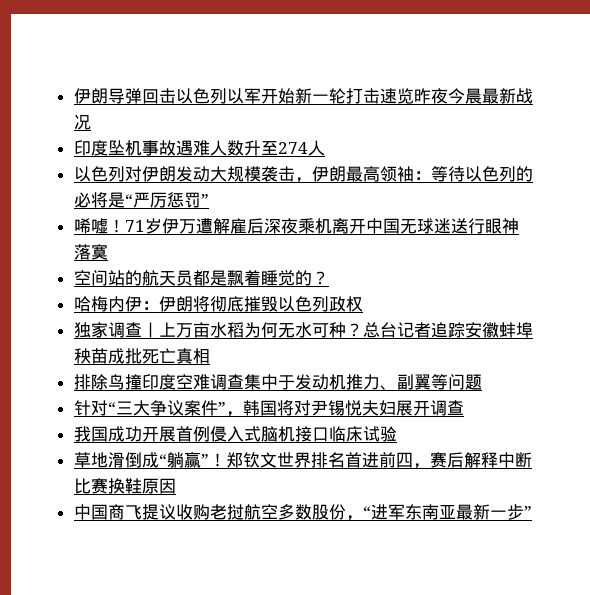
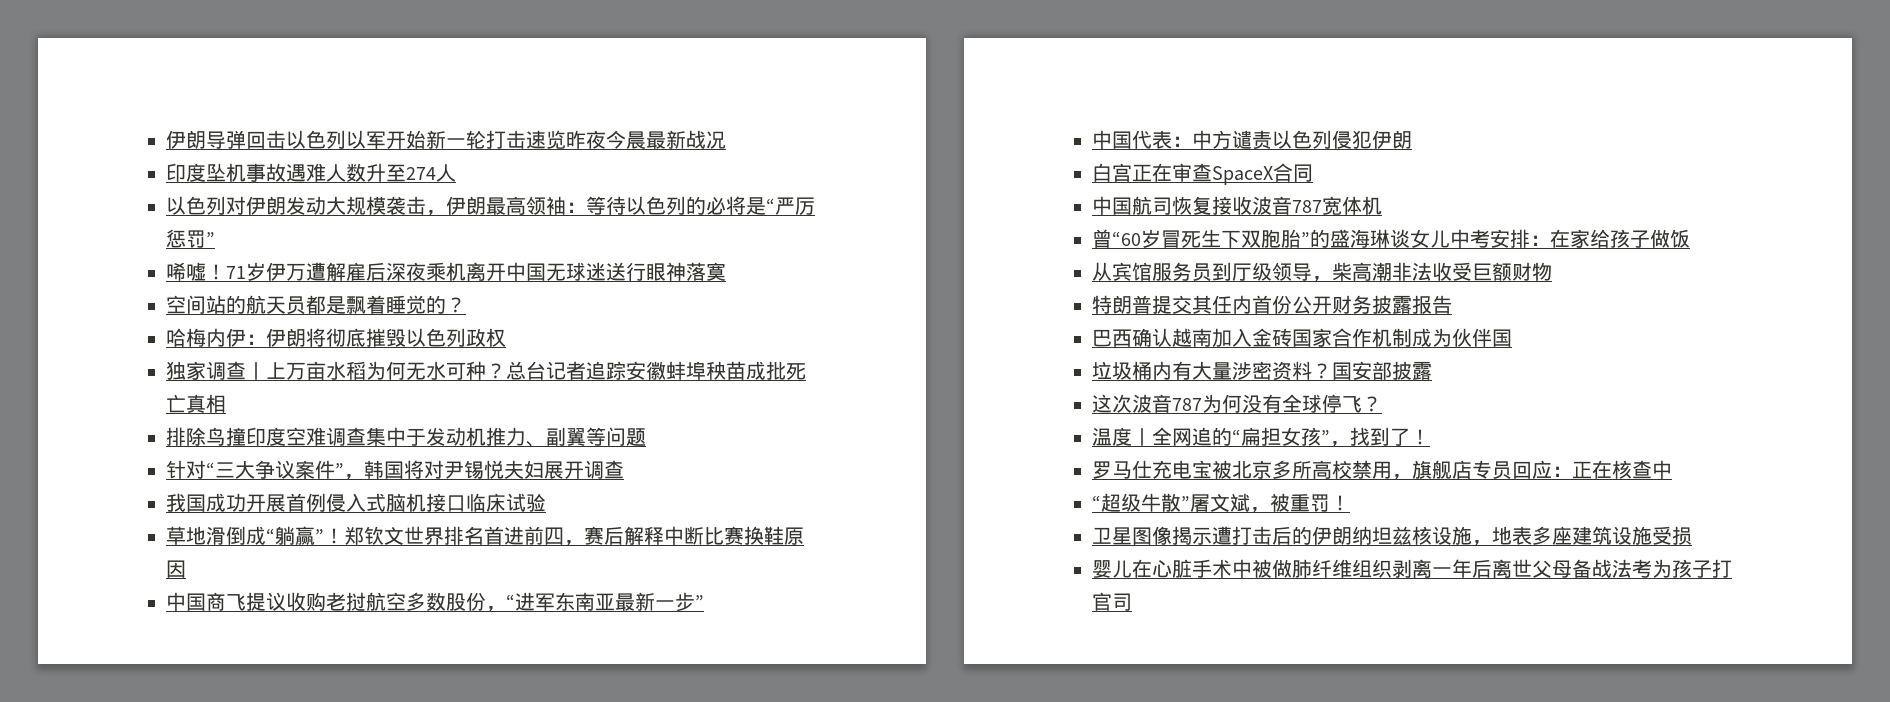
(532, 512) none -> [1092,130,1412,150] [1092,163,1313,185] [1092,196,1382,215] [1092,229,1690,248] [1092,262,1552,282] [1092,295,1452,314] [1092,328,1512,348] [1092,361,1432,381] [1092,394,1382,413] [1092,427,1430,447] [1092,460,1672,480] [1092,493,1350,513] [1092,526,1692,546] [1092,559,1732,578] [1092,592,1132,611] // 中国代表：中方谴责以色列侵犯伊朗 // 白宫正在审查SpaceX合同 // 中国航司恢复接收波音787宽体机 // 曾“60岁冒死生下双胞胎”的盛海琳谈女儿中考安排：在家给孩子做饭 // 从宾馆服务员到厅级领导，柴高潮非法收受巨额财物 // 特朗普提交其任内首份公开财务披露报告 // 巴西确认越南加入金砖国家合作机制成为伙伴国 // 垃圾桶内有大量涉密资料？国安部披露 // 这次波音787为何没有全球停飞？ // 温度丨全网追的“扁担女孩”，找到了！ // 罗马仕充电宝被北京多所高校禁用，旗舰店专员回应：正在核查中 // “超级牛散”屠文斌，被重罚！ // 卫星图像揭示遭打击后的伊朗纳坦兹核设施，地表多座建筑设施受损 // 婴儿在心脏手术中被做肺纤维组织剥离一年后离世父母备战法考为孩子打官司

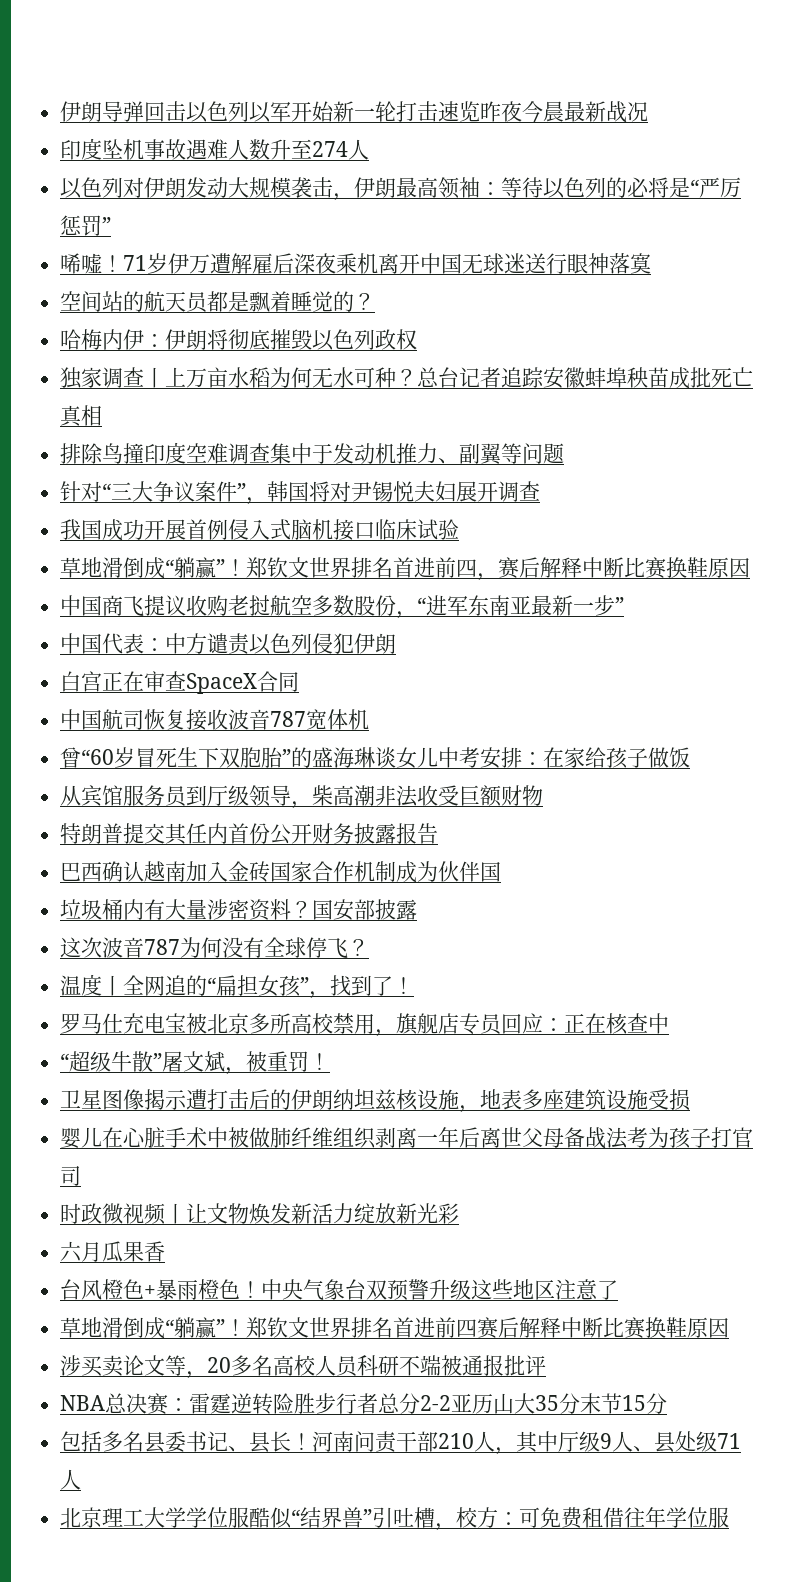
(1132, 602) none -> [60,1203,460,1225] [60,1241,166,1262] [60,1279,619,1301] [60,1317,730,1339] [60,1355,547,1379] [60,1393,668,1415] [60,1431,742,1455] [60,1469,82,1490] [60,1507,730,1531] // 时政微视频丨让文物焕发新活力绽放新光彩 // 六月瓜果香 // 台风橙色+暴雨橙色！中央气象台双预警升级这些地区注意了 // 草地滑倒成“躺赢”！郑钦文世界排名首进前四赛后解释中断比赛换鞋原因 // 涉买卖论文等，20多名高校人员科研不端被通报批评 // NBA总决赛：雷霆逆转险胜步行者总分2-2亚历山大35分末节15分 // 包括多名县委书记、县长！河南问责干部210人，其中厅级9人、县处级71人 // 北京理工大学学位服酷似“结界兽”引吐槽，校方：可免费租借往年学位服

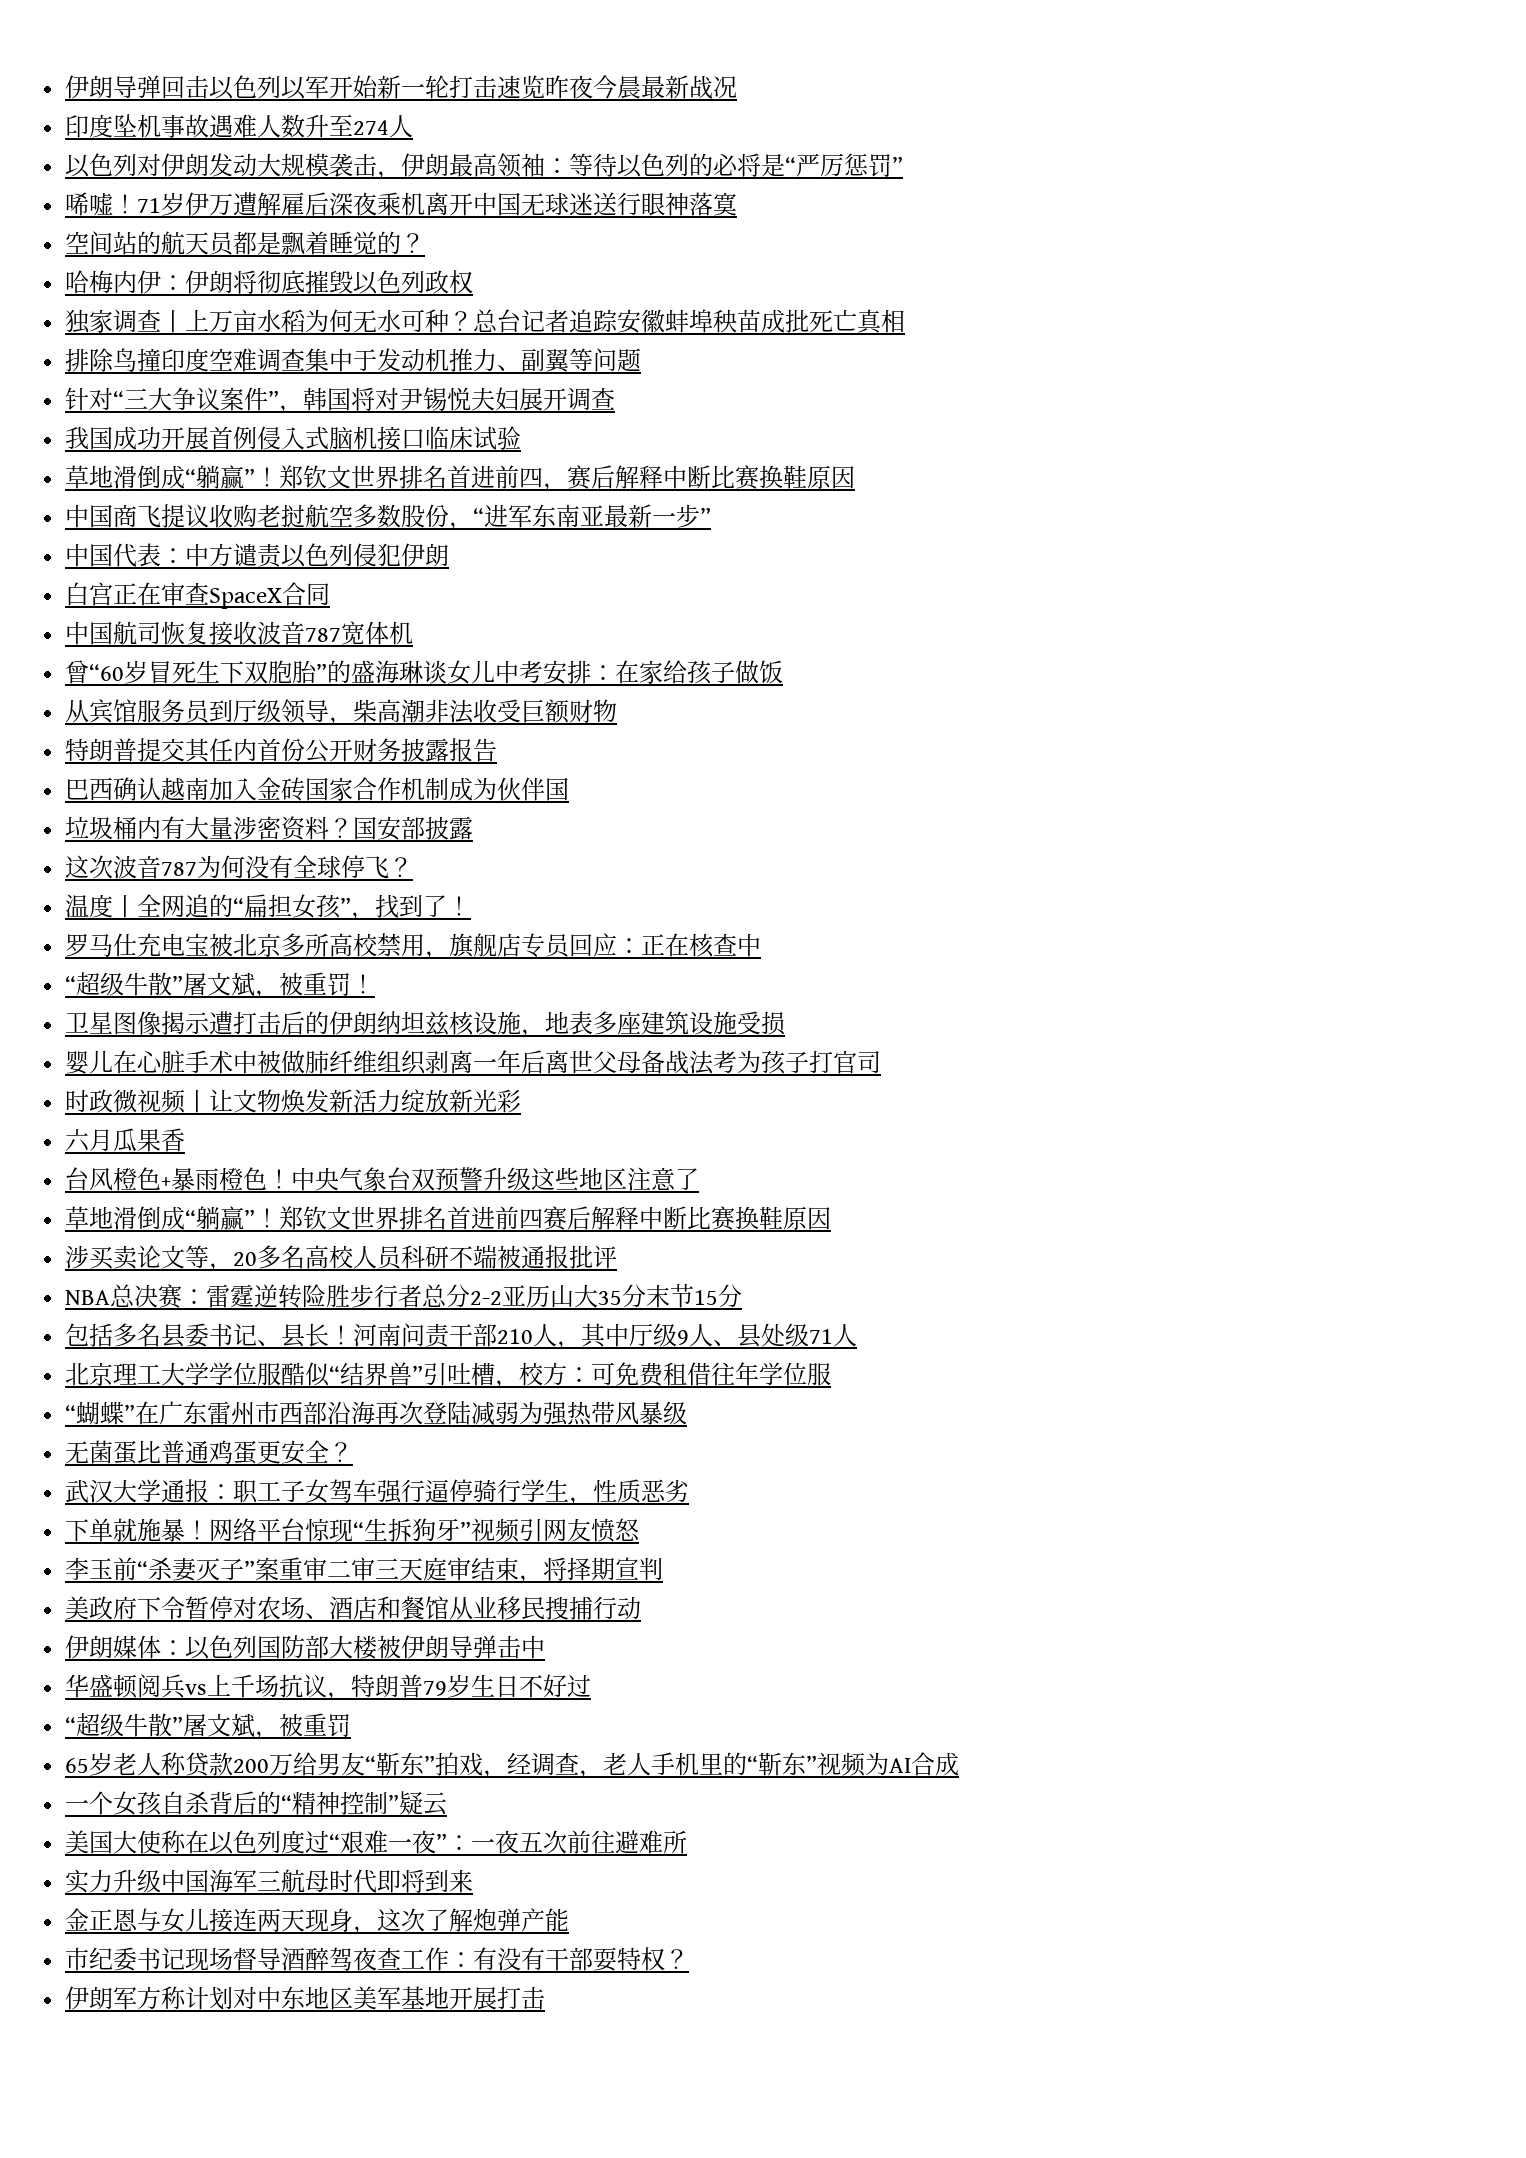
(730, 1517) none -> [65,1401,688,1426] [65,1440,354,1465] [65,1479,690,1506] [65,1518,641,1543] [65,1557,664,1584] [65,1596,642,1620] [65,1635,546,1660] [65,1674,592,1701] [65,1713,352,1740] [65,1752,960,1779] [65,1791,448,1816] [65,1830,688,1855] [65,1869,474,1894] [65,1908,570,1935] [65,1947,690,1972] [65,1986,546,2010] // “蝴蝶”在广东雷州市西部沿海再次登陆减弱为强热带风暴级 // 无菌蛋比普通鸡蛋更安全？ // 武汉大学通报：职工子女驾车强行逼停骑行学生，性质恶劣 // 下单就施暴！网络平台惊现“生拆狗牙”视频引网友愤怒 // 李玉前“杀妻灭子”案重审二审三天庭审结束，将择期宣判 // 美政府下令暂停对农场、酒店和餐馆从业移民搜捕行动 // 伊朗媒体：以色列国防部大楼被伊朗导弹击中 // 华盛顿阅兵vs上千场抗议，特朗普79岁生日不好过 // “超级牛散”屠文斌，被重罚 // 65岁老人称贷款200万给男友“靳东”拍戏，经调查，老人手机里的“靳东”视频为AI合成 // 一个女孩自杀背后的“精神控制”疑云 // 美国大使称在以色列度过“艰难一夜”：一夜五次前往避难所 // 实力升级中国海军三航母时代即将到来 // 金正恩与女儿接连两天现身，这次了解炮弹产能 // 市纪委书记现场督导酒醉驾夜查工作：有没有干部耍特权？ // 伊朗军方称计划对中东地区美军基地开展打击

